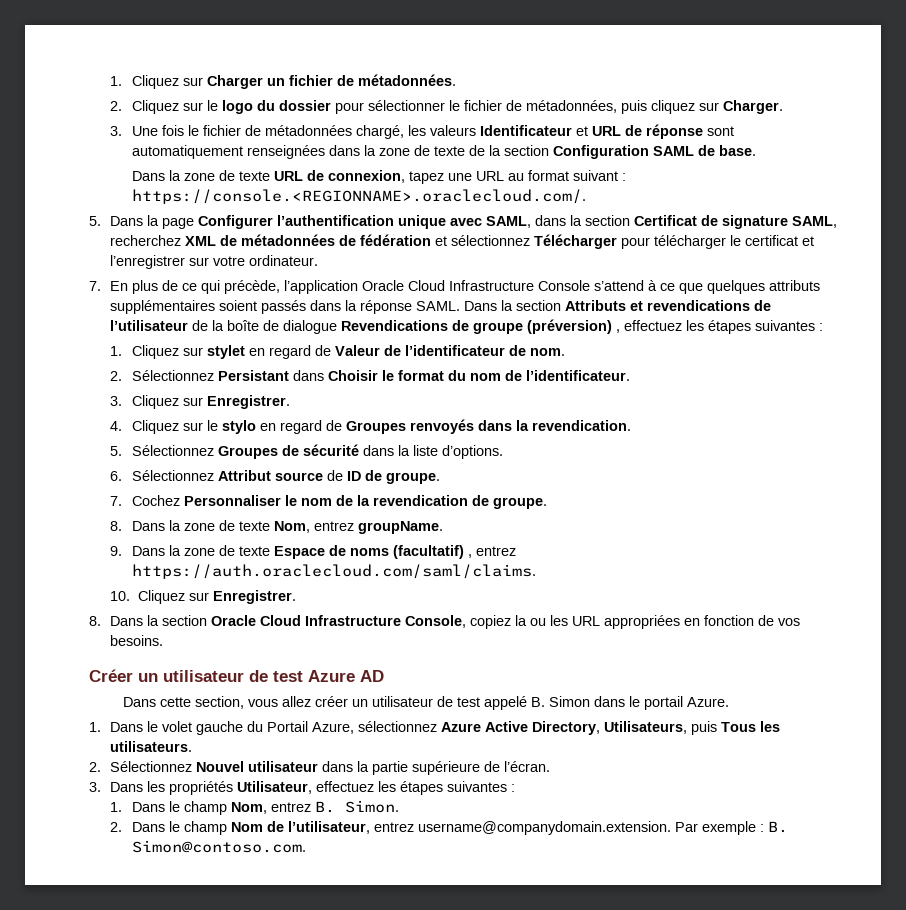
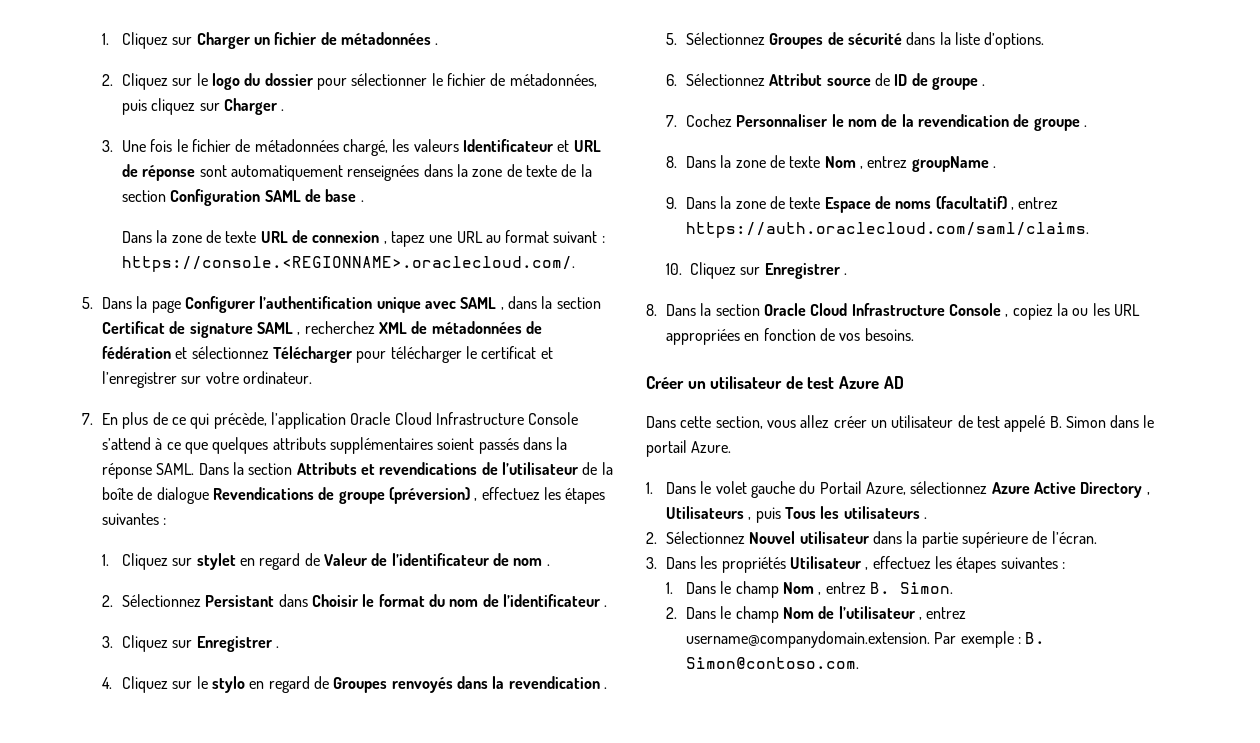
[357,74,456,86] métadonnées. -> [340,32,439,45] métadonnées .
[722,100,783,114] Charger. -> [223,98,285,115] Charger .
[718,145,756,156] base. -> [325,189,364,202] base .
[327,170,405,183] connexion, -> [312,231,387,244] connexion ,
[486,216,532,228] SAML, -> [460,297,504,310] SAML ,
[792,216,838,228] SAML, -> [256,322,301,335] SAML ,
[529,348,565,356] nom. -> [513,558,550,566] nom .
[525,370,630,381] l’identificateur. -> [502,594,608,607] l’identificateur .
[206,395,290,409] Enregistrer. -> [196,636,279,652] Enregistrer .
[531,420,631,431] revendication. -> [508,676,607,689] revendication .
[385,472,440,484] groupe. -> [931,77,986,90] groupe .
[492,497,547,509] groupe. -> [1033,118,1087,131] groupe .
[273,521,443,534] Nom, entrez groupName. -> [824,156,996,172] Nom , entrez groupName .
[212,590,296,604] Enregistrer. -> [764,263,847,279] Enregistrer .
[405,615,467,628] Console, -> [948,303,1009,317] Console ,
[532,721,688,735] Directory, Utilisateurs, -> [1080,482,1150,498] [665,506,752,520] Directory , Utilisateurs ,
[110,741,193,752] utilisateurs. -> [843,506,927,519] utilisateurs .
[237,781,313,794] Utilisateur, -> [789,556,869,570] Utilisateur ,
[230,802,267,814] Nom, -> [782,582,822,595] Nom ,
[287,821,370,834] l’utilisateur, -> [838,606,922,620] l’utilisateur ,

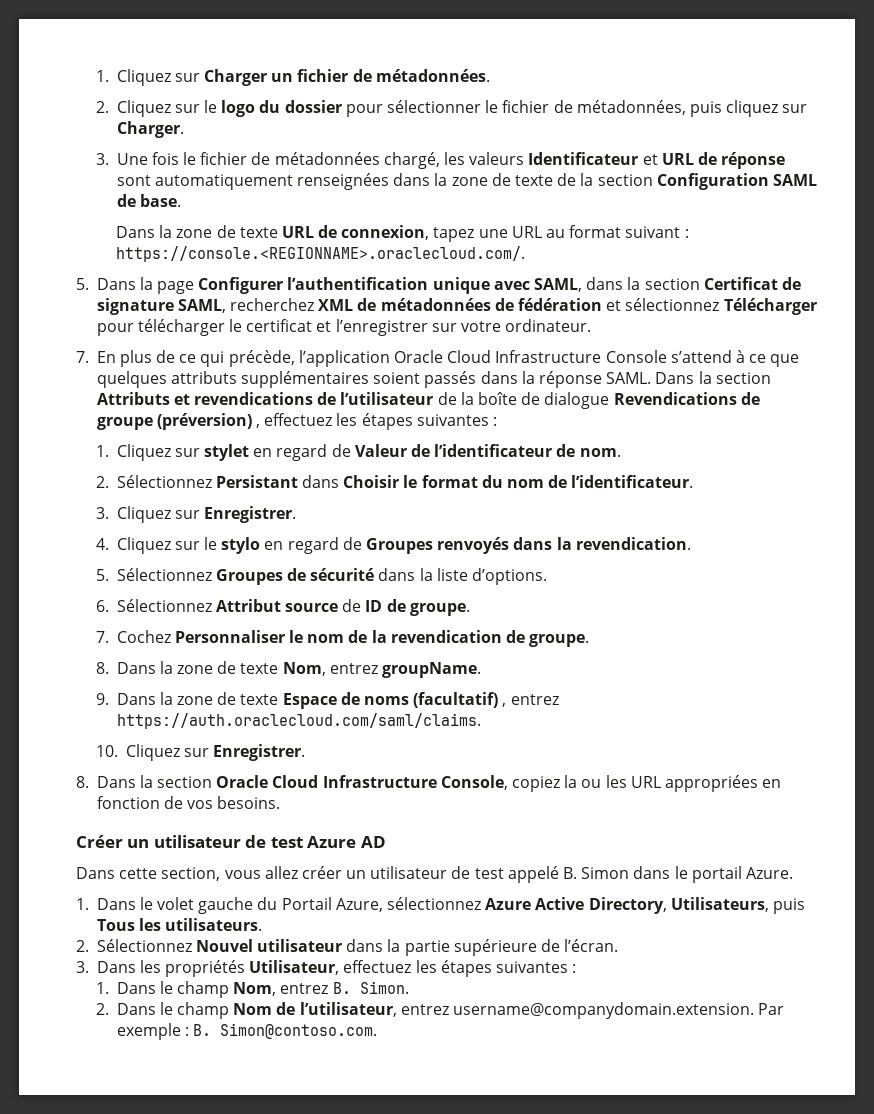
[340,32,439,45] métadonnées . -> [375,69,490,82] métadonnées.
[223,98,285,115] Charger . -> [116,121,184,138] Charger.
[325,189,364,202] base . -> [139,194,181,207] base.
[312,231,387,244] connexion , -> [341,225,430,240] connexion,
[460,297,504,310] SAML , -> [534,278,583,292] SAML,
[256,322,301,335] SAML , -> [177,299,226,313] SAML,
[513,558,550,566] nom . -> [579,448,621,457] nom.
[502,594,608,607] l’identificateur . -> [571,475,694,488] l’identificateur.
[196,636,279,652] Enregistrer . -> [204,506,297,523] Enregistrer.
[508,676,607,689] revendication . -> [575,537,691,550] revendication.
[931,77,986,90] groupe . -> [409,603,470,616] groupe.
[1033,118,1087,131] groupe . -> [529,634,590,647] groupe.
[824,156,996,172] Nom , entrez groupName . -> [282,662,482,678] Nom, entrez groupName.
[764,263,847,279] Enregistrer . -> [213,744,306,761] Enregistrer.
[948,303,1009,317] Console , -> [440,775,508,790] Console,
[1080,482,1150,498] [665,506,752,520] Directory , Utilisateurs , -> [588,897,769,914] Directory, Utilisateurs,
[843,506,927,519] utilisateurs . -> [165,918,263,931] utilisateurs.
[789,556,869,570] Utilisateur , -> [249,960,340,975] Utilisateur,
[782,582,822,595] Nom , -> [233,982,277,996] Nom,
[838,606,922,620] l’utilisateur , -> [299,1002,397,1017] l’utilisateur,

